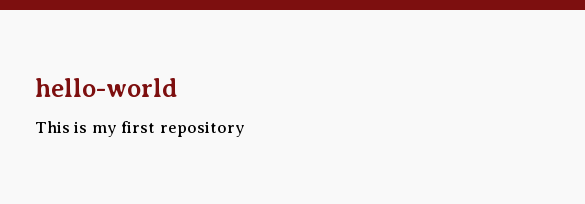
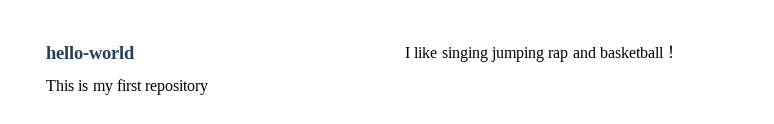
(245, 129) none -> [405,45,679,62] // I like singing jumping rap and basketball！

